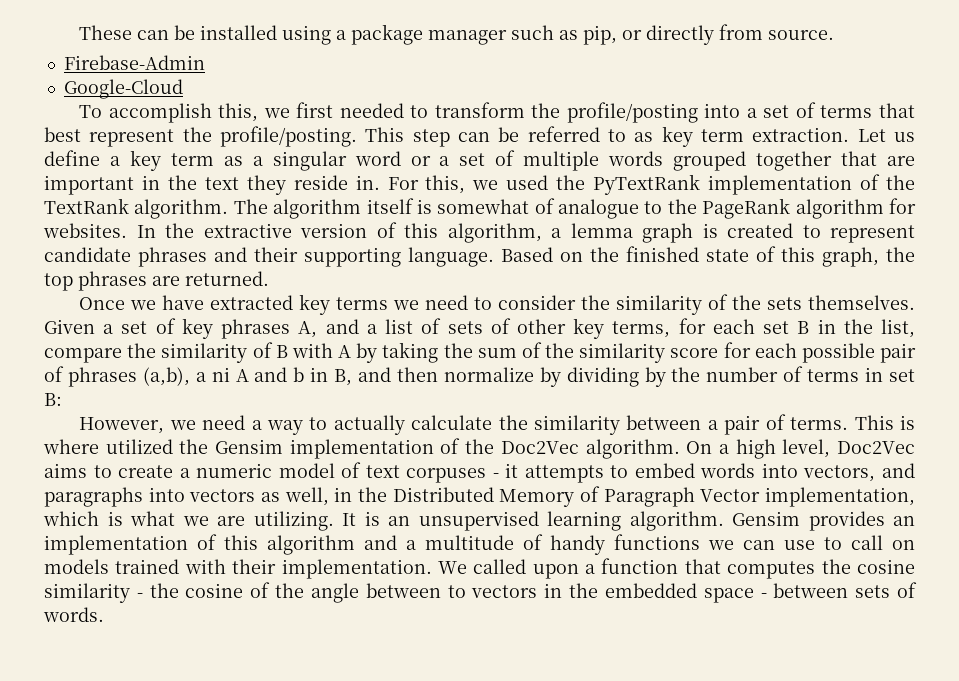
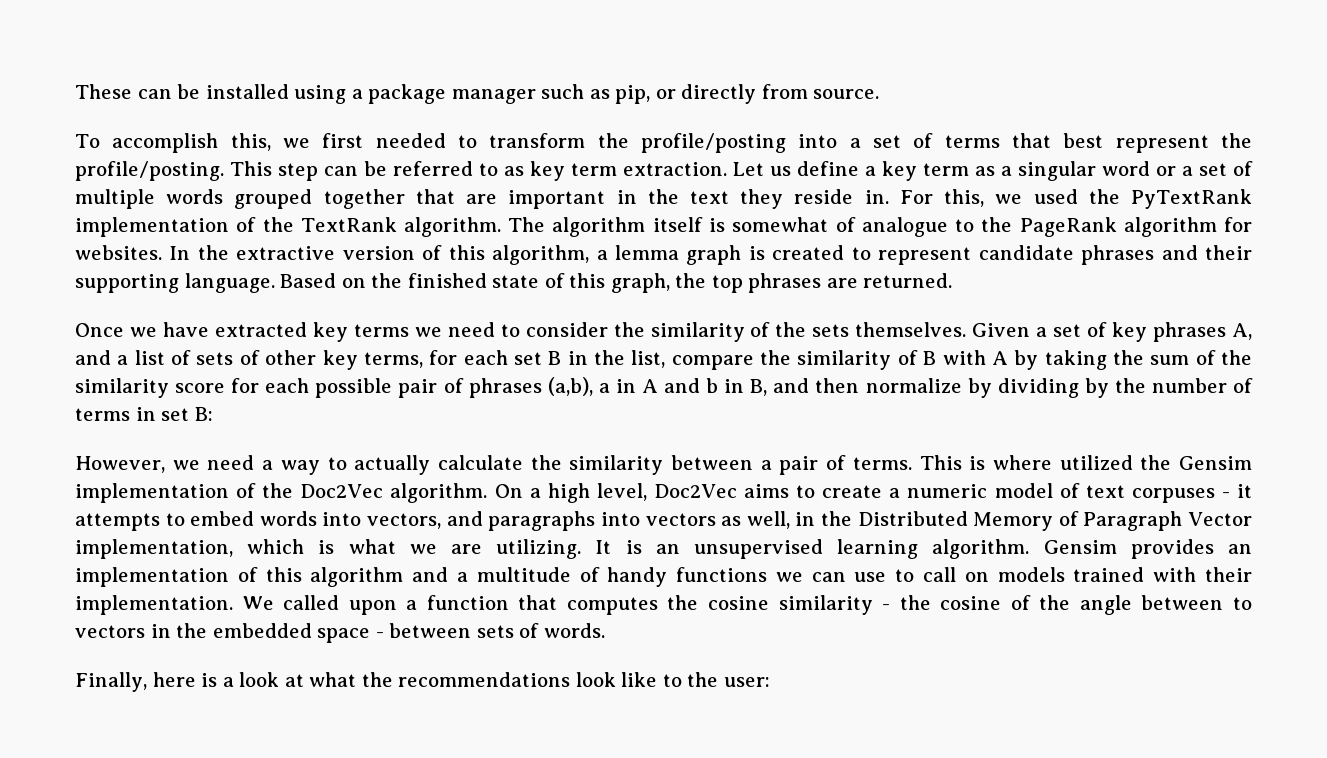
[63,55,205,70] [63,79,183,99] // Firebase-Admin // Google-Cloud -> (880, 94) none
[211,367,230,382] ni -> [615,379,636,393] in
(104, 614) none -> [75,672,770,692] // Finally, here is a look at what the recommendations look like to the user:

